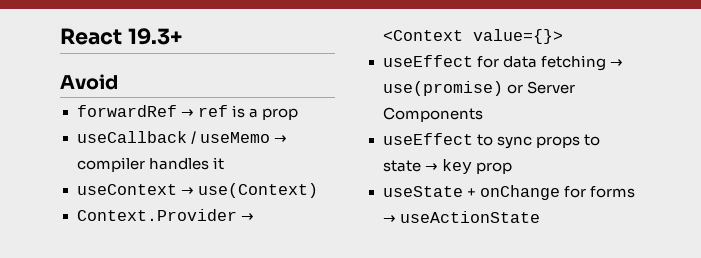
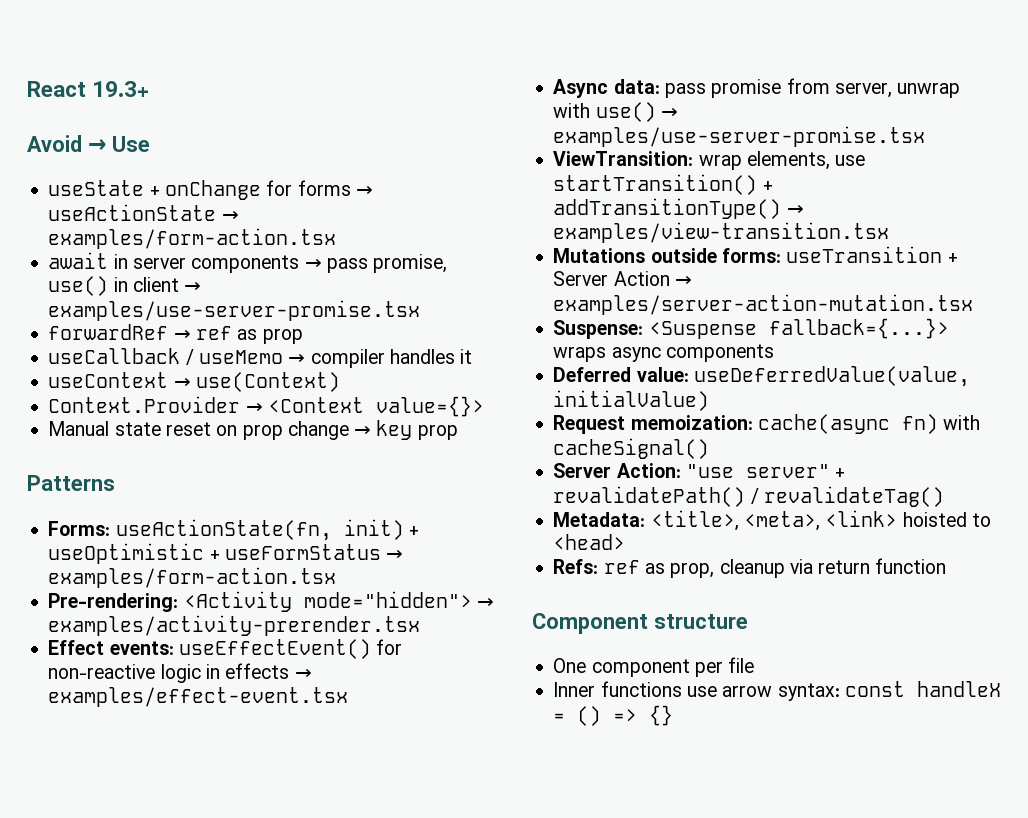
(118, 82) none -> [87,136,150,152] [48,180,373,200] [48,204,239,221] [48,228,337,249] [48,252,448,273] [48,276,202,296] [48,300,421,321] → Use // useState + onChange for forms → useActionState → examples/form-action.tsx // await in server components → pass promise, use() in client → examples/use-server-promise.tsx
[231,105,258,118] is a -> [237,329,258,340] as
[382,55,623,71] [382,81,575,96] [382,107,483,122] [382,133,600,149] [382,159,512,174] [382,185,635,200] [382,211,540,223] useEffect for data fetching → use(promise) or Server Components // useEffect to sync props to state → key prop // useState + onChange for forms → useActionState -> [48,420,458,440] [27,475,115,491] [48,519,419,541] [48,543,404,564] [48,567,337,588] [48,591,494,612] [48,615,421,636] [48,639,403,659] [48,663,312,683] [48,687,349,707] [553,78,961,98] [553,102,678,122] [553,126,926,147] [553,151,866,170] [553,174,773,195] [553,198,804,219] [553,222,890,243] [553,246,958,263] [553,271,692,286] [553,294,974,315] [553,318,949,339] [553,344,774,362] [553,366,970,387] [553,390,710,411] [553,414,981,434] [553,438,710,459] [553,463,846,478] [553,486,944,507] [553,510,991,531] [553,534,626,550] [553,558,947,578] [532,613,748,634] [553,657,755,677] [553,681,1001,701] [553,705,674,726] Manual state reset on prop change → key prop // Patterns // Forms: useActionState(fn, init) + useOptimistic + useFormStatus → examples/form-action.tsx // Pre-rendering: <Activity mode="hidden"> → examples/activity-prerender.tsx // Effect events: useEffectEvent() for non-reactive logic in effects → examples/effect-event.tsx // Async data: pass promise from server, unwrap with use() → examples/use-server-promise.tsx // ViewTransition: wrap elements, use startTransition() + addTransitionType() → examples/view-transition.tsx // Mutations outside forms: useTransition + Server Action → examples/server-action-mutation.tsx // Suspense: <Suspense fallback={...}> wraps async components // Deferred value: useDeferredValue(value, initialValue) // Request memoization: cache(async fn) with cacheSignal() // Server Action: "use server" + revalidatePath() / revalidateTag() // Metadata: <title>, <meta>, <link> hoisted to <head> // Refs: ref as prop, cleanup via return function // Component structure // One component per file // Inner functions use arrow syntax: const handleX = () => {}

